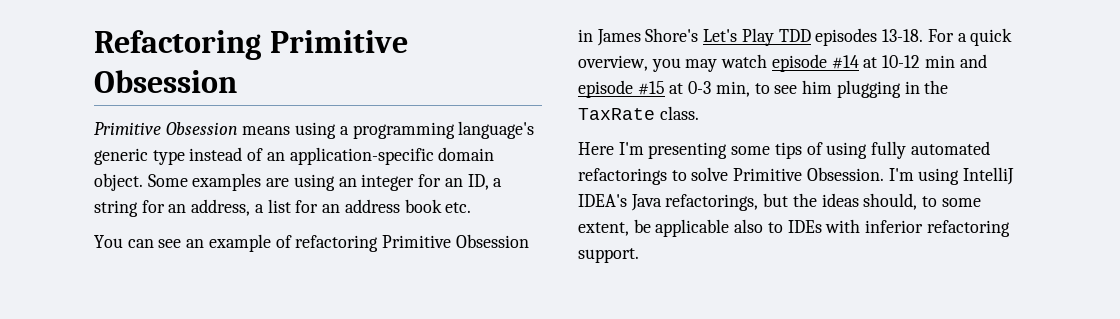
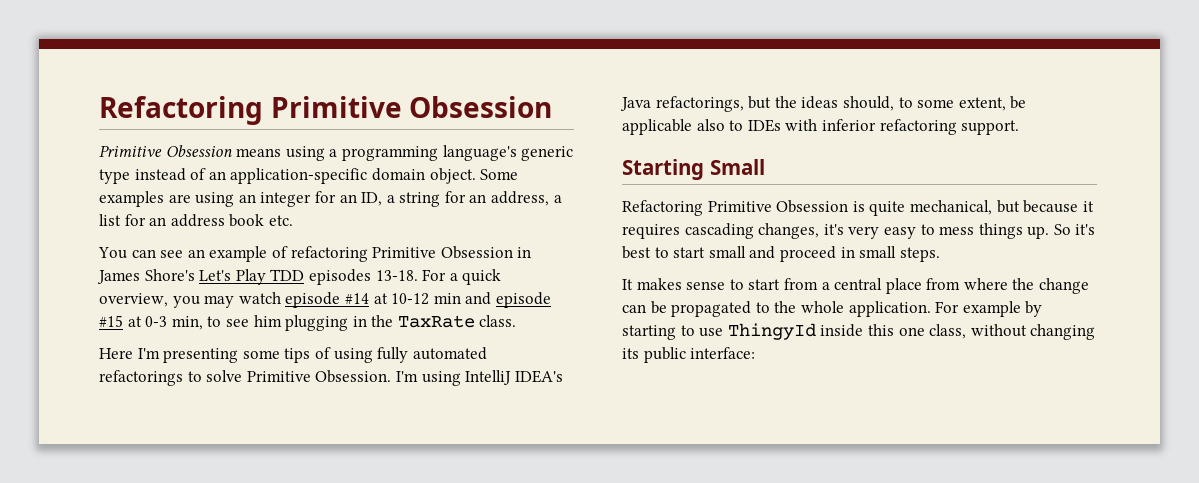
(639, 255) none -> [622,159,765,180] [622,200,1094,216] [622,223,1096,239] [622,246,940,262] [622,278,1090,294] [622,301,1043,317] [622,323,1096,340] [622,347,756,363] // Starting Small // Refactoring Primitive Obsession is quite mechanical, but because it requires cascading changes, it's very easy to mess things up. So it's best to start small and proceed in small steps. // It makes sense to start from a central place from where the change can be propagated to the whole application. For example by starting to use ThingyId inside this one class, without changing its public interface:

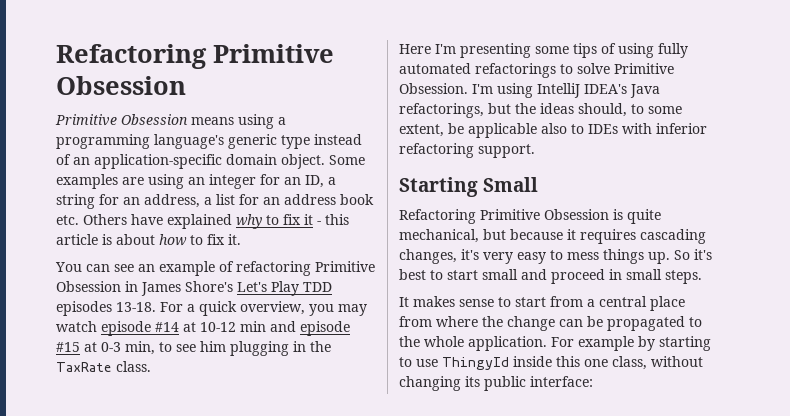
(293, 220) none -> [83,214,349,229] [56,234,241,246] Others have explained why to fix it - this article is about how to fix it.

